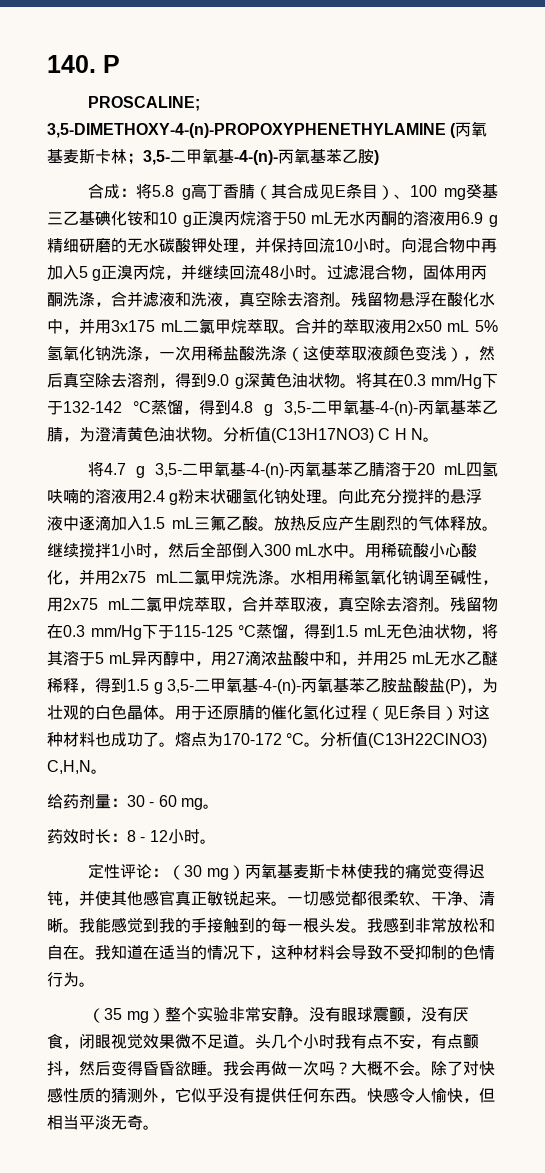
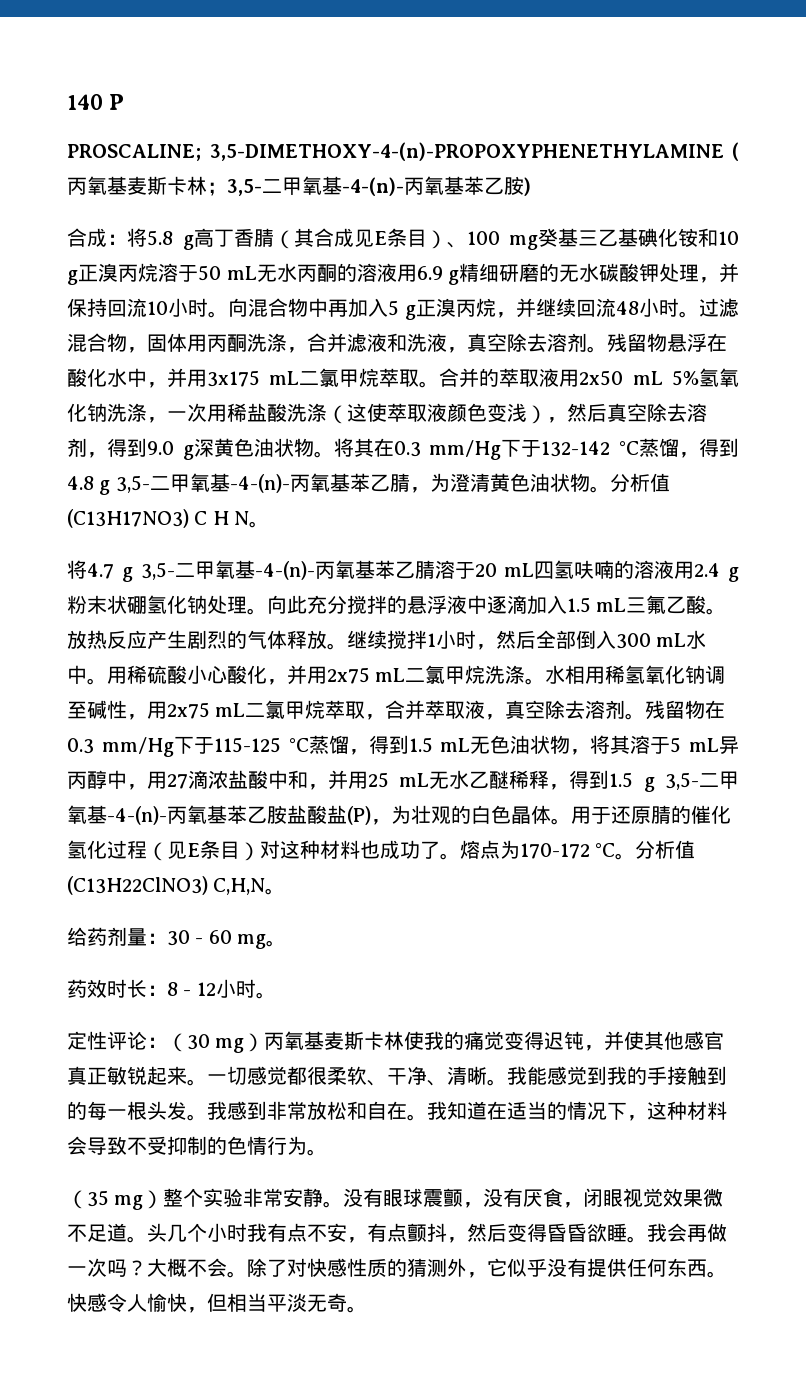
[47,55,96,73] 140. -> [67,94,103,110] 140

